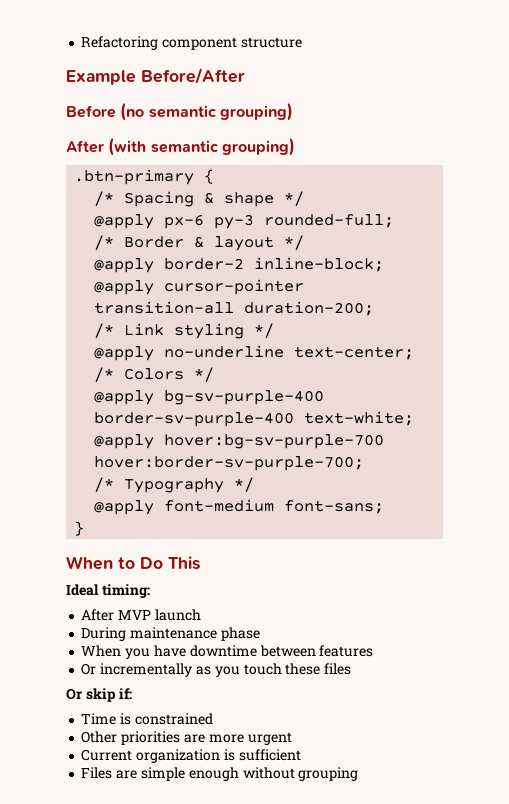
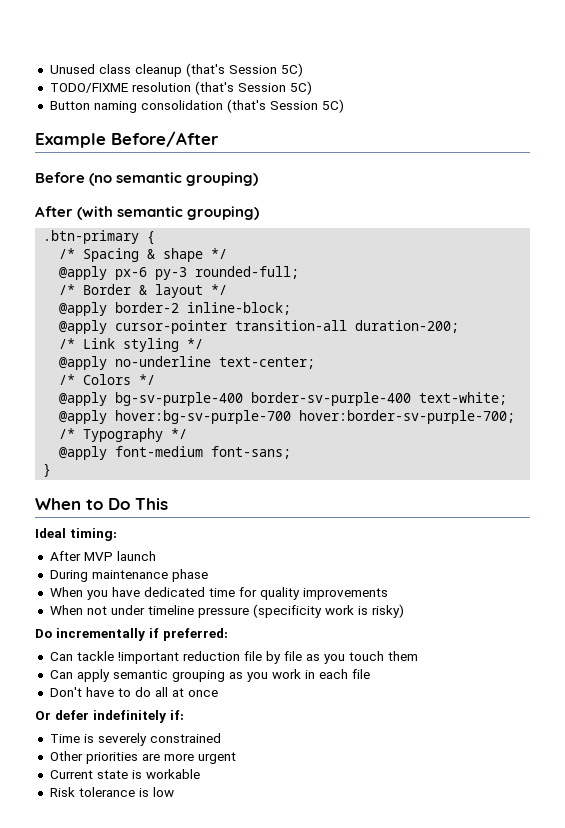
[81,36,302,50] Refactoring component structure -> [49,63,303,77] [49,81,312,95] [49,99,344,113] Unused class cleanup (that's Session 5C) // TODO/FIXME resolution (that's Session 5C) // Button naming consolidation (that's Session 5C)
[189,645,374,657] [81,663,352,677] [66,688,116,702] downtime between features // Or incrementally as you touch these files // Or skip -> [143,587,388,600] [49,604,404,618] [35,628,228,641] [49,651,418,664] [49,669,370,682] [49,687,218,697] [35,710,166,723] dedicated time for quality improvements // When not under timeline pressure (specificity work is risky) // Do incrementally if preferred: // Can tackle !important reduction file by file as you touch them // Can apply semantic grouping as you work in each file // Don't have to do all at once // Or defer indefinitely
(132, 719) none -> [97,733,147,746] severely
[136,749,301,763] [81,767,359,781] organization is sufficient // Files are simple enough without grouping -> [96,769,200,779] [49,787,174,797] state is workable // Risk tolerance is low

